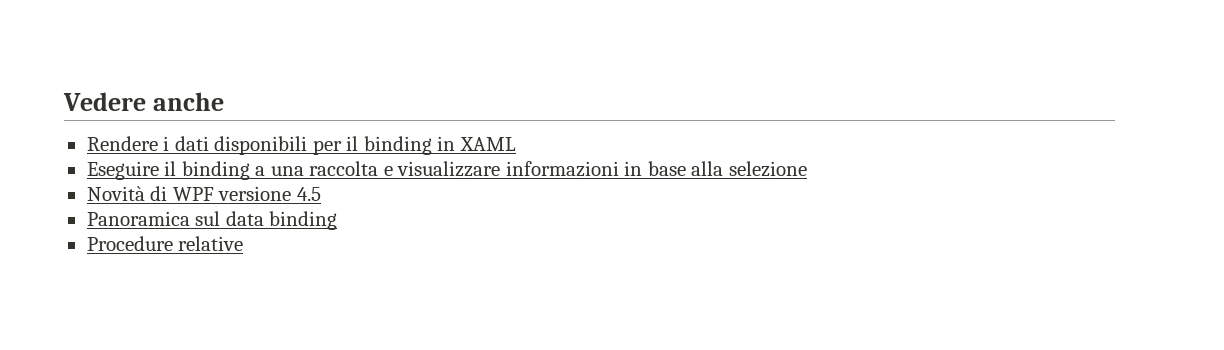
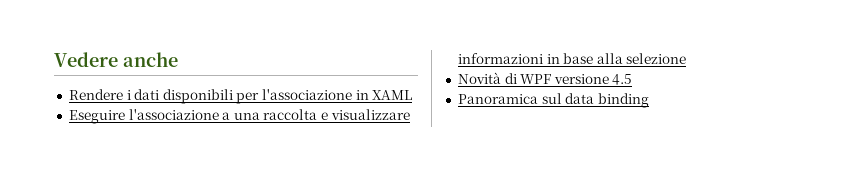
[346,136,432,155] il binding -> [262,89,353,100] l'associazione
[164,161,250,180] il binding -> [128,109,219,120] l'associazione
[86,236,244,251] // Procedure relative -> (649, 100) none

